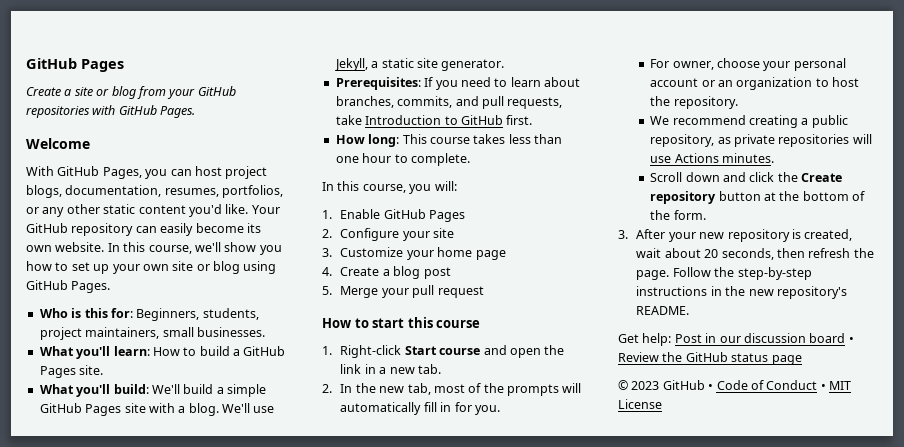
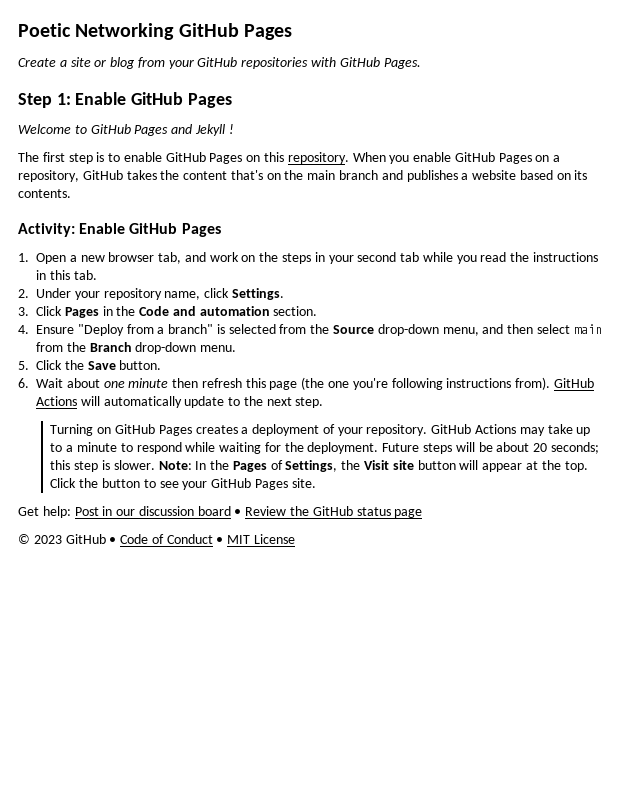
(26, 63) none -> [18,23,175,40] Poetic Networking
[26,138,90,149] [26,166,268,179] [26,185,284,198] [26,204,280,217] [26,223,261,236] [26,242,282,255] [26,261,277,274] [26,280,111,293] [39,308,259,321] [39,327,265,340] [39,346,286,359] [39,365,104,378] [39,384,266,397] [39,403,275,416] [334,58,505,71] [335,77,580,90] [335,96,563,109] [335,115,533,125] [335,134,562,147] [335,153,470,166] [322,181,457,194] [322,209,466,222] [322,228,455,241] [322,247,506,260] [322,266,451,279] [322,285,484,298] [322,317,481,328] [322,345,565,358] [340,364,441,374] [322,383,582,396] [340,402,500,415] [650,58,846,71] [650,77,860,90] [650,96,738,109] [650,115,848,128] [650,134,872,147] [650,153,774,163] [650,172,843,182] [650,191,866,204] [650,210,706,220] [618,229,853,242] [636,248,874,260] [636,267,812,280] [636,286,847,299] [636,306,690,315] Welcome // With GitHub Pages, you can host project blogs, documentation, resumes, portfolios, or any other static content you'd like. Your GitHub repository can easily become its own website. In this course, we'll show you how to set up your own site or blog using GitHub Pages. // Who is this for: Beginners, students, project maintainers, small businesses. // What you'll learn: How to build a GitHub Pages site. // What you'll build: We'll build a simple GitHub Pages site with a blog. We'll use Jekyll, a static site generator. // Prerequisites: If you need to learn about branches, commits, and pull requests, take Introduction to GitHub first. // How long: This course takes less than one hour to complete. // In this course, you will: // 1. Enable GitHub Pages // 2. Configure your site // 3. Customize your home page // 4. Create a blog post // 5. Merge your pull request // How to start this course // 1. Right-click Start course and open the link in a new tab. // 2. In the new tab, most of the prompts will automatically fill in for you. // For owner, choose your personal account or an organization to host the repository. // We recommend creating a public repository, as private repositories will use Actions minutes. // Scroll down and click the Create repository button at the bottom of the form. // 3. After your new repository is created, wait about 20 seconds, then refresh the page. Follow the step-by-step instructions in the new repository's README. -> [18,92,232,108] [18,124,234,136] [18,152,561,164] [18,170,588,182] [18,189,71,198] [18,223,221,237] [18,252,599,264] [36,270,97,280] [18,288,284,300] [18,306,318,318] [18,324,602,336] [36,342,237,354] [18,360,162,370] [18,377,594,390] [36,396,324,408] [50,424,591,436] [50,442,599,454] [50,460,588,472] [50,478,316,490] Step 1: Enable GitHub Pages // Welcome to GitHub Pages and Jekyll ! // The first step is to enable GitHub Pages on this repository. When you enable GitHub Pages on a repository, GitHub takes the content that's on the main branch and publishes a website based on its contents. // Activity: Enable GitHub Pages // 1. Open a new browser tab, and work on the steps in your second tab while you read the instructions in this tab. // 2. Under your repository name, click Settings. // 3. Click Pages in the Code and automation section. // 4. Ensure "Deploy from a branch" is selected from the Source drop-down menu, and then select main from the Branch drop-down menu. // 5. Click the Save button. // 6. Wait about one minute then refresh this page (the one you're following instructions from). GitHub Actions will automatically update to the next step. // Turning on GitHub Pages creates a deployment of your repository. GitHub Actions may take up to a minute to respond while waiting for the deployment. Future steps will be about 20 seconds; this step is slower. Note: In the Pages of Settings, the Visit site button will appear at the top. Click the button to see your GitHub Pages site.

